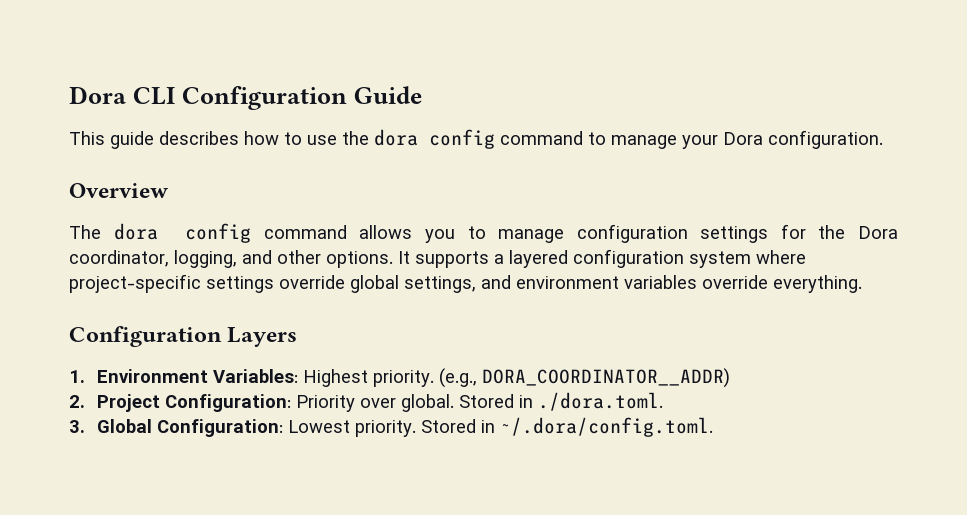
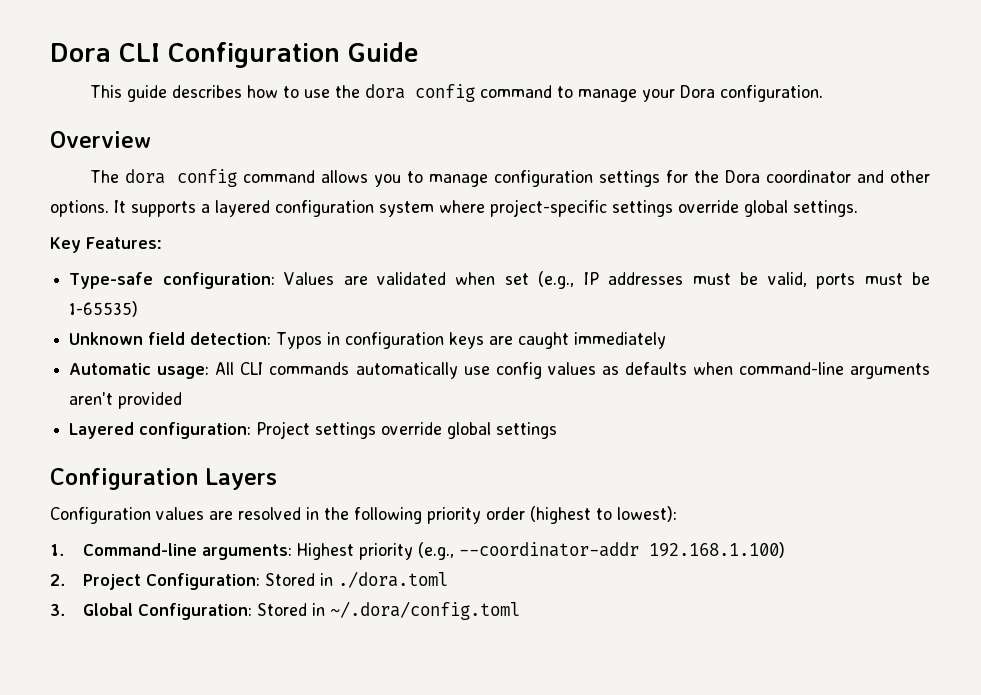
[69,250,237,268] coordinator, logging, -> [766,170,852,183] coordinator
[404,275,862,293] [69,326,298,347] [69,368,730,388] settings, and environment variables override everything. // Configuration Layers // 1. Environment Variables: Highest priority. (e.g., DORA_COORDINATOR__ADDR) -> [793,200,858,217] [50,237,162,253] [69,271,931,289] [69,301,139,317] [69,332,667,349] [69,362,930,379] [69,392,183,409] [69,421,558,439] [50,468,277,490] [50,506,677,524] [50,542,786,560] settings. // Key Features: // Type-safe configuration: Values are validated when set (e.g., IP addresses must be valid, ports must be 1-65535) // Unknown field detection: Typos in configuration keys are caught immediately // Automatic usage: All CLI commands automatically use config values as defaults when command-line arguments aren't provided // Layered configuration: Project settings override global settings // Configuration Layers // Configuration values are resolved in the following priority order (highest to lowest): // 1. Command-line arguments: Highest priority (e.g., --coordinator-addr 192.168.1.100)
[295,392,663,412] Priority over global. Stored in ./dora.toml. -> [265,571,449,588] Stored in ./dora.toml
[287,417,713,437] Lowest priority. Stored in ~/.dora/config.toml. -> [257,601,521,620] Stored in ~/.dora/config.toml

